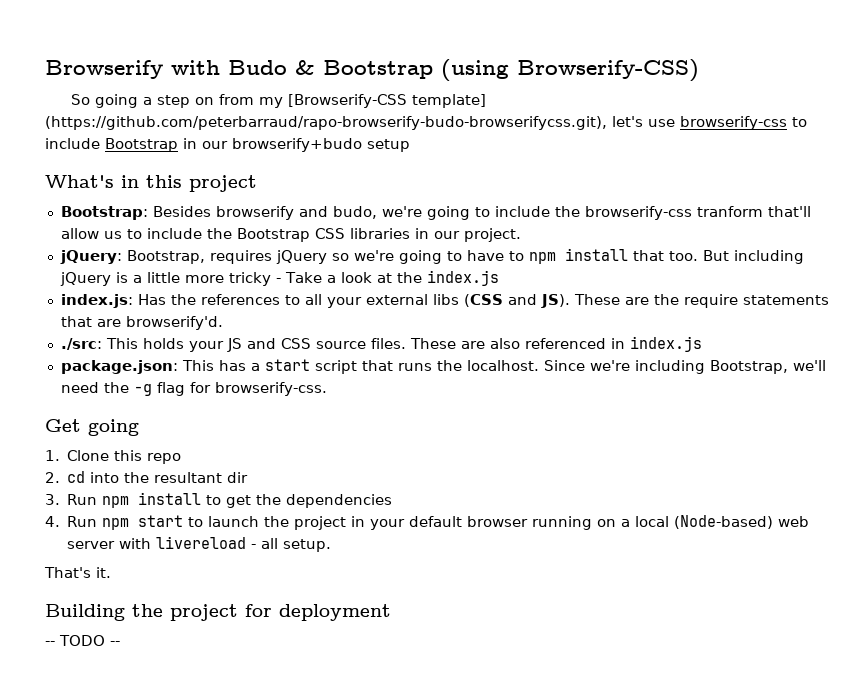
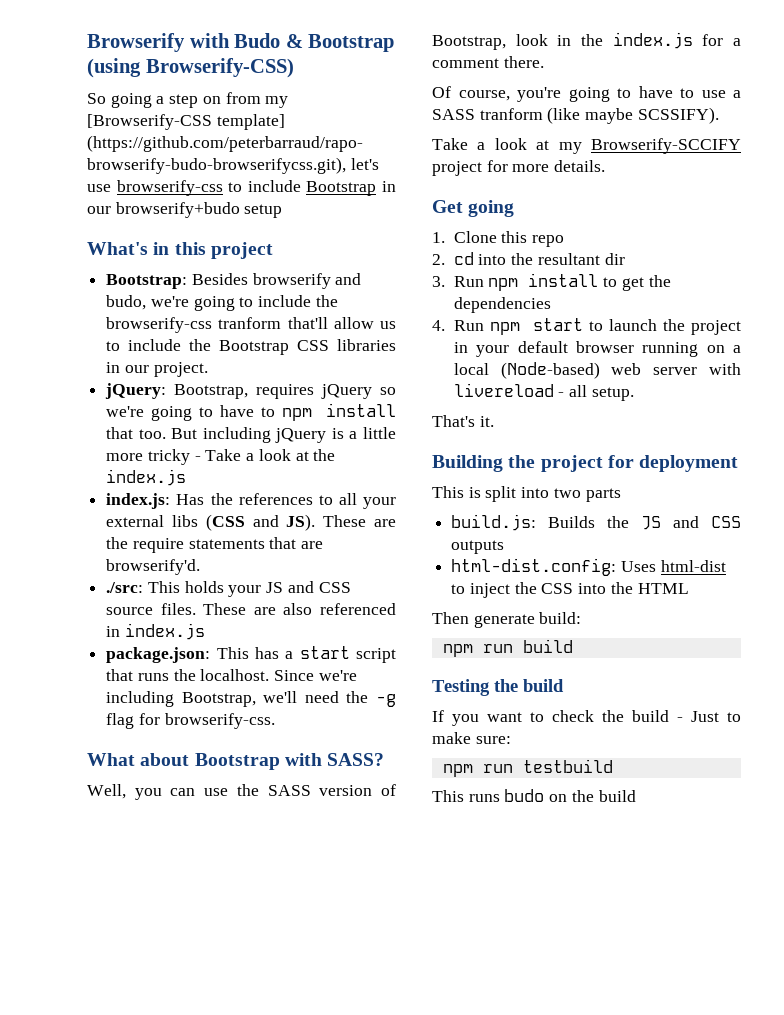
(327, 389) none -> [87,753,385,770] [87,784,397,800] [432,32,741,50] [432,56,544,68] [432,86,741,102] [432,107,719,124] [432,138,741,154] [432,160,606,176] // What about Bootstrap with SASS? // Well, you can use the SASS version of Bootstrap, look in the index.js for a comment there. // Of course, you're going to have to use a SASS tranform (like maybe SCSSIFY). // Take a look at my Browserify-SCCIFY project for more details.
[45,635,120,646] -- TODO -- -> [432,486,621,502] [451,514,741,531] [451,540,505,554] [451,558,726,576] [451,582,689,598] [432,612,582,628] [442,639,573,657] [432,679,564,696] [432,710,741,726] [432,732,511,744] [442,759,613,777] [432,789,636,802] This is split into two parts // build.js: Builds the JS and CSS outputs // html-dist.config: Uses html-dist to inject the CSS into the HTML // Then generate build: // npm run build // Testing the build // If you want to check the build - Just to make sure: // npm run testbuild // This runs budo on the build

